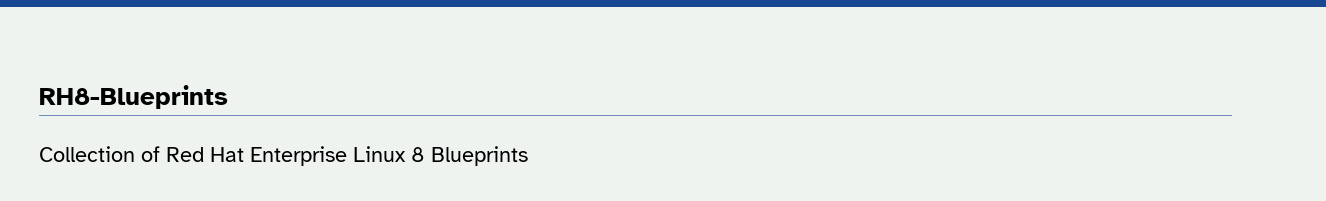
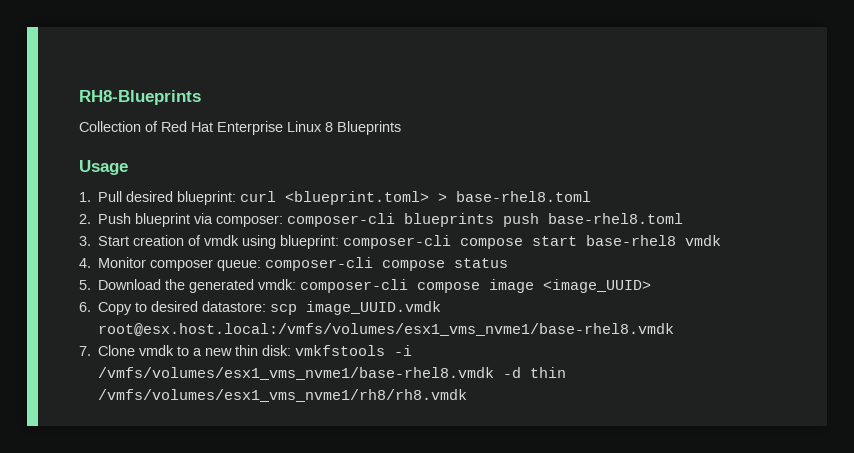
(528, 156) none -> [79,160,128,175] [79,191,592,205] [79,213,684,227] [79,235,722,249] [79,257,509,271] [79,279,652,293] [79,301,442,315] [98,323,675,336] [79,345,413,356] [98,367,567,380] [98,389,468,402] // Usage // 1. Pull desired blueprint: curl <blueprint.toml> > base-rhel8.toml // 2. Push blueprint via composer: composer-cli blueprints push base-rhel8.toml // 3. Start creation of vmdk using blueprint: composer-cli compose start base-rhel8 vmdk // 4. Monitor composer queue: composer-cli compose status // 5. Download the generated vmdk: composer-cli compose image <image_UUID> // 6. Copy to desired datastore: scp image_UUID.vmdk root@esx.host.local:/vmfs/volumes/esx1_vms_nvme1/base-rhel8.vmdk // 7. Clone vmdk to a new thin disk: vmkfstools -i /vmfs/volumes/esx1_vms_nvme1/base-rhel8.vmdk -d thin /vmfs/volumes/esx1_vms_nvme1/rh8/rh8.vmdk

